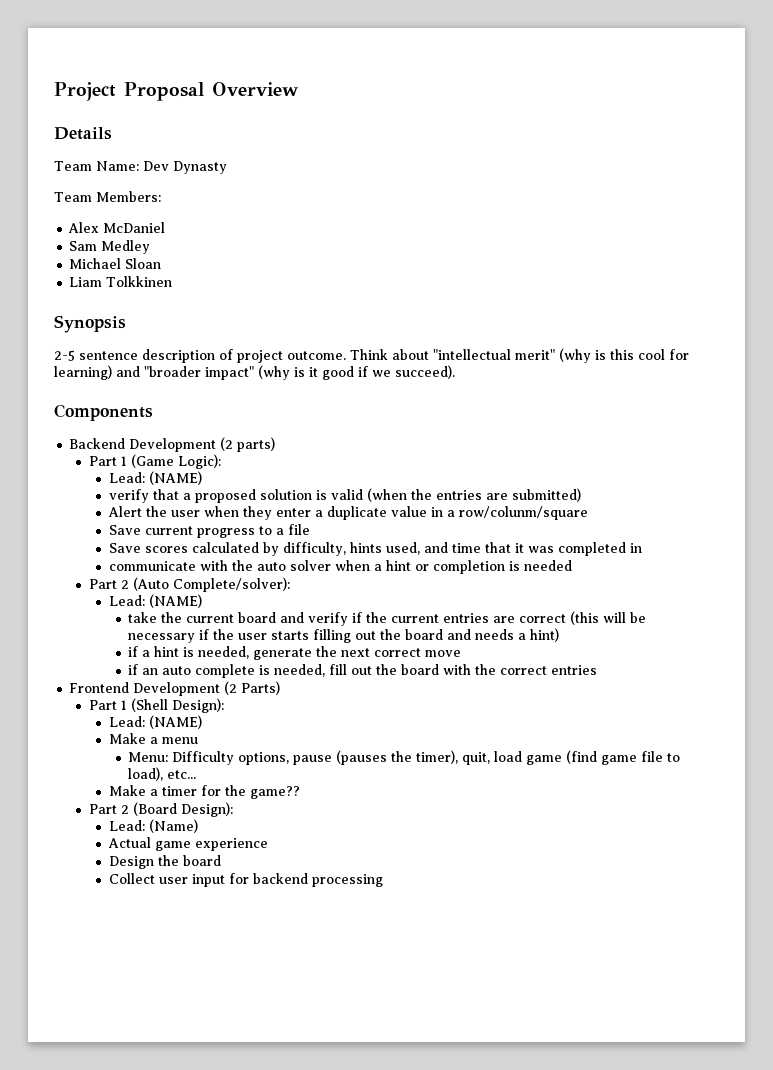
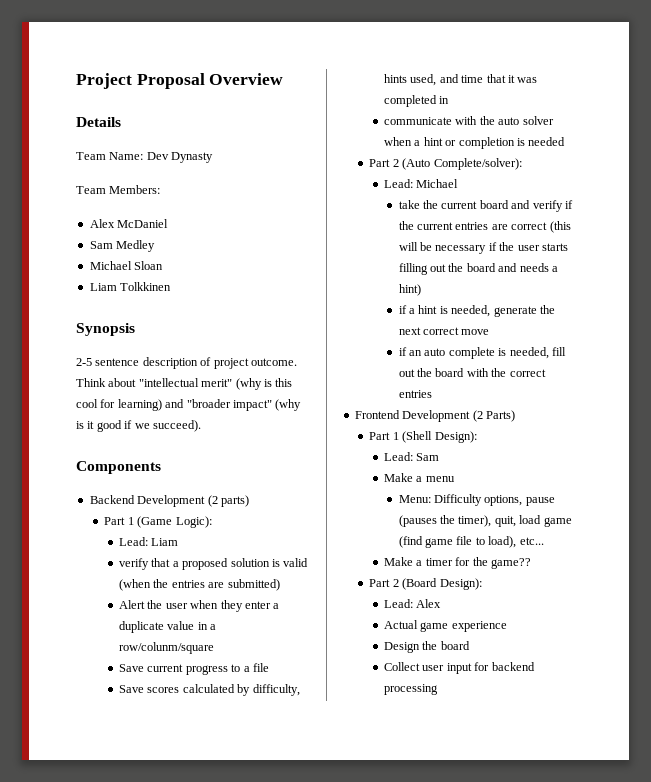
[148,471,202,485] (NAME) -> [151,538,179,546] Liam
[148,594,202,608] (NAME) -> [416,179,459,188] Michael
[148,715,202,729] (NAME) -> [416,453,440,461] Sam
[148,819,198,833] (Name) -> [416,599,442,608] Alex

